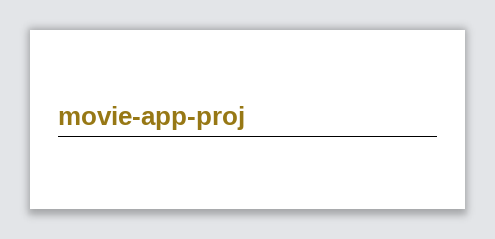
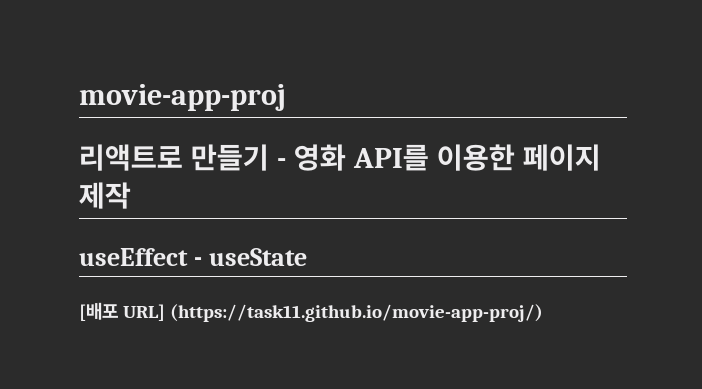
(245, 118) none -> [79,144,601,171] [79,182,131,209] [79,248,307,266] [79,302,544,322] // 리액트로 만들기 - 영화 API를 이용한 페이지 제작 // useEffect - useState // [배포 URL] (https://task11.github.io/movie-app-proj/)

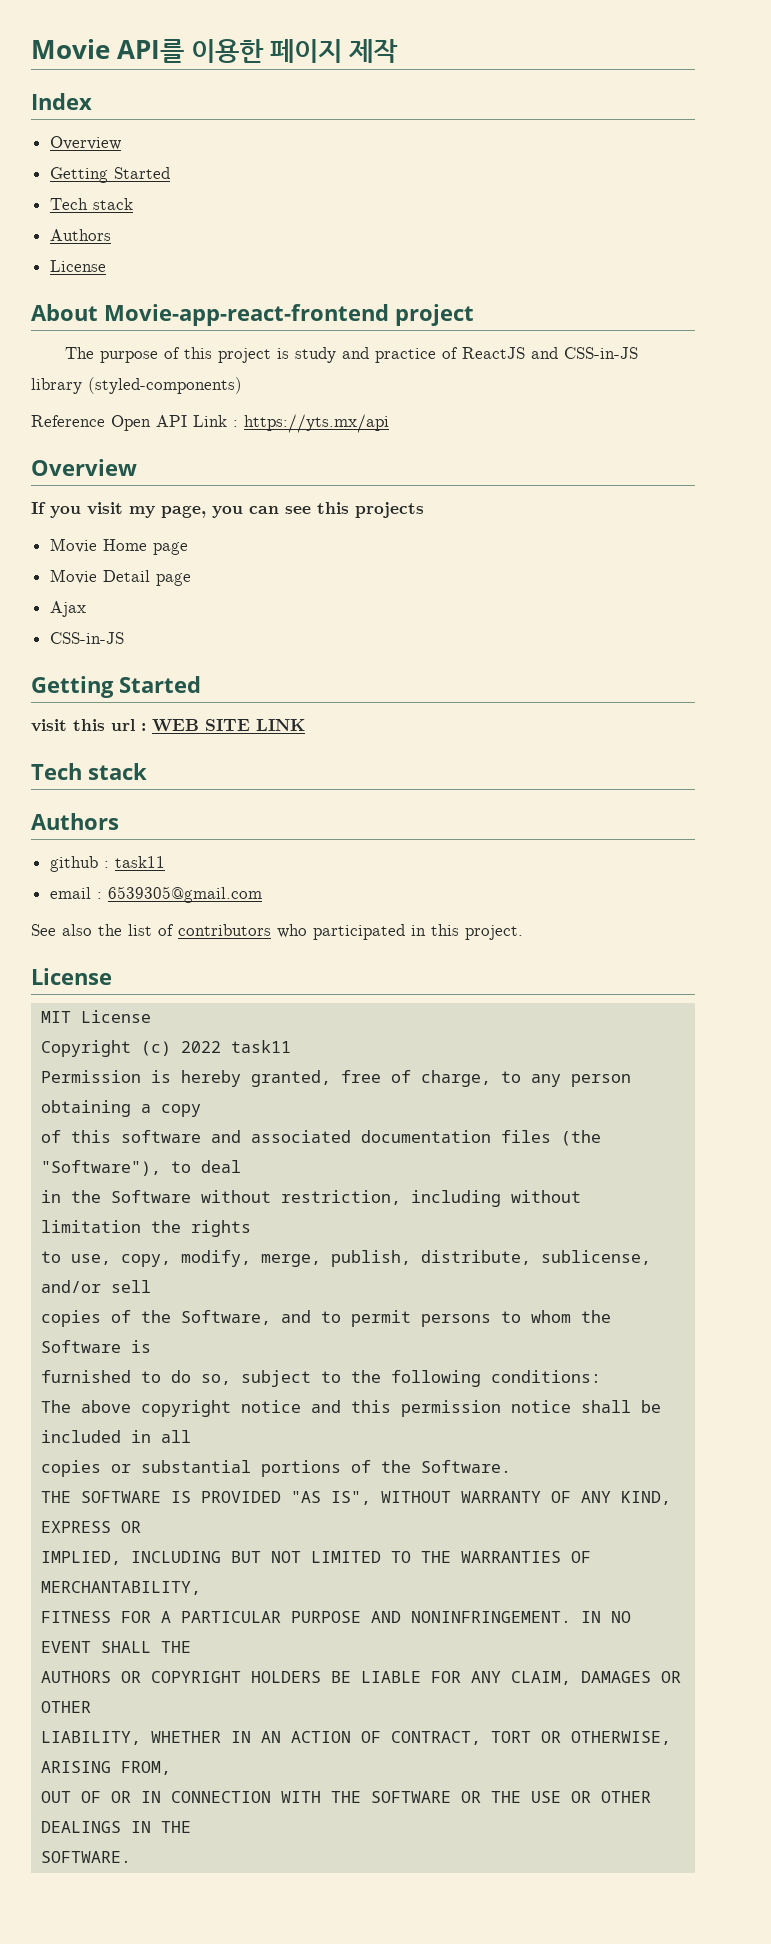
[79,84,286,111] [79,144,346,171] movie-app-proj // 리액트로 만들기 - 영화 -> [31,39,110,59] Movie
[79,248,307,266] [79,302,544,322] useEffect - useState // [배포 URL] (https://task11.github.io/movie-app-proj/) -> [31,93,92,110] [49,136,121,150] [49,167,170,183] [49,198,133,210] [49,229,111,241] [49,260,106,272] [31,304,474,326] [65,347,639,363] [31,377,242,394] [31,414,389,433] [31,459,137,476] [31,502,424,518] [49,538,188,555] [49,569,191,586] [49,601,86,617] [49,632,124,644] [31,676,201,698] [31,719,305,732] [31,763,147,780] [31,813,119,830] [49,856,165,872] [49,886,262,903] [31,924,523,940] [31,968,112,985] [41,1010,152,1023] [41,1040,292,1057] [41,1070,632,1087] [41,1100,202,1117] [41,1130,602,1146] [41,1160,242,1176] [41,1190,582,1207] [41,1220,252,1237] [41,1250,652,1267] [41,1280,152,1293] [41,1310,612,1327] [41,1340,152,1353] [41,1370,602,1387] [41,1400,662,1417] [41,1430,192,1443] [41,1460,512,1477] [41,1491,672,1505] [41,1521,142,1533] [41,1551,592,1565] [41,1581,202,1595] [41,1611,632,1623] [41,1641,192,1653] [41,1671,682,1685] [41,1701,92,1713] [41,1731,672,1745] [41,1761,172,1775] [41,1791,652,1803] [41,1821,192,1833] [41,1851,132,1863] Index // Overview // Getting Started // Tech stack // Authors // License // About Movie-app-react-frontend project // The purpose of this project is study and practice of ReactJS and CSS-in-JS library (styled-components) // Reference Open API Link : https://yts.mx/api // Overview // If you visit my page, you can see this projects // Movie Home page // Movie Detail page // Ajax // CSS-in-JS // Getting Started // visit this url : WEB SITE LINK // Tech stack // Authors // github : task11 // email : 6539305@gmail.com // See also the list of contributors who participated in this project. // License // MIT License // Copyright (c) 2022 task11 // Permission is hereby granted, free of charge, to any person obtaining a copy // of this software and associated documentation files (the "Software"), to deal // in the Software without restriction, including without limitation the rights // to use, copy, modify, merge, publish, distribute, sublicense, and/or sell // copies of the Software, and to permit persons to whom the Software is // furnished to do so, subject to the following conditions: // The above copyright notice and this permission notice shall be included in all // copies or substantial portions of the Software. // THE SOFTWARE IS PROVIDED "AS IS", WITHOUT WARRANTY OF ANY KIND, EXPRESS OR // IMPLIED, INCLUDING BUT NOT LIMITED TO THE WARRANTIES OF MERCHANTABILITY, // FITNESS FOR A PARTICULAR PURPOSE AND NONINFRINGEMENT. IN NO EVENT SHALL THE // AUTHORS OR COPYRIGHT HOLDERS BE LIABLE FOR ANY CLAIM, DAMAGES OR OTHER // LIABILITY, WHETHER IN AN ACTION OF CONTRACT, TORT OR OTHERWISE, ARISING FROM, // OUT OF OR IN CONNECTION WITH THE SOFTWARE OR THE USE OR OTHER DEALINGS IN THE // SOFTWARE.

